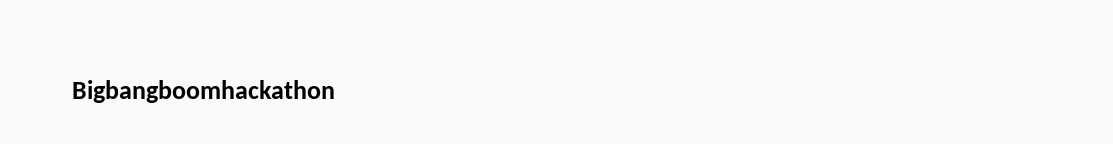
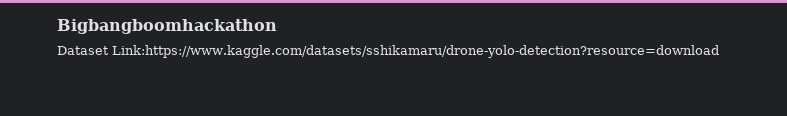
(335, 91) none -> [57,45,719,58] // Dataset Link:https://www.kaggle.com/datasets/sshikamaru/drone-yolo-detection?resource=download

